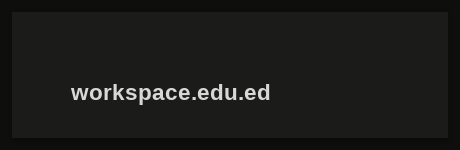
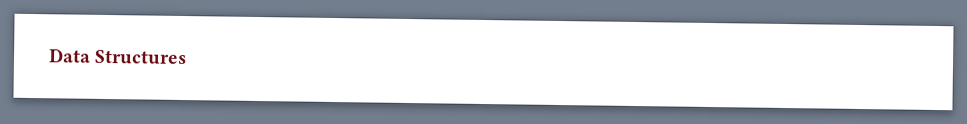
[70,84,271,105] workspace.edu.ed -> [48,48,188,66] Data Structures

